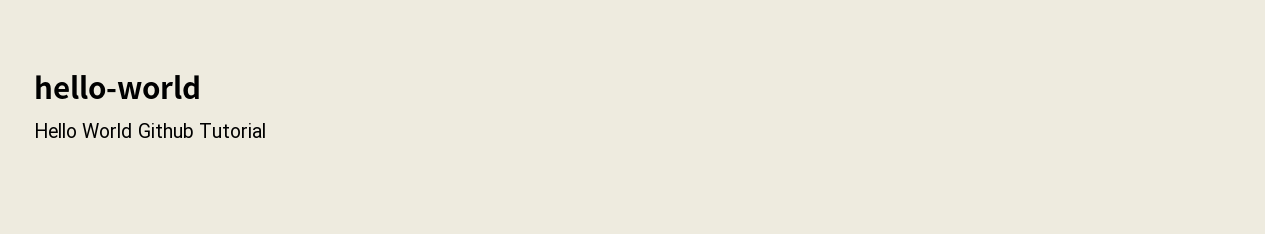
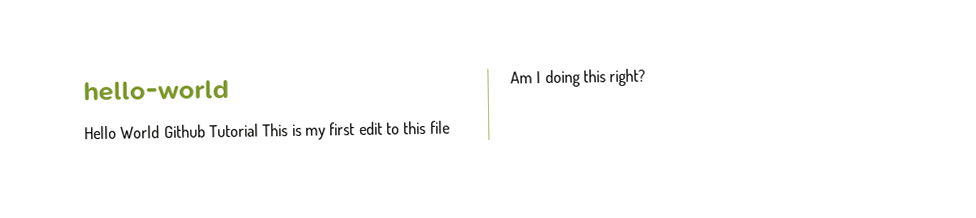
(266, 130) none -> [262,120,450,140] [510,68,647,88] This is my first edit to this file Am I doing this right?

